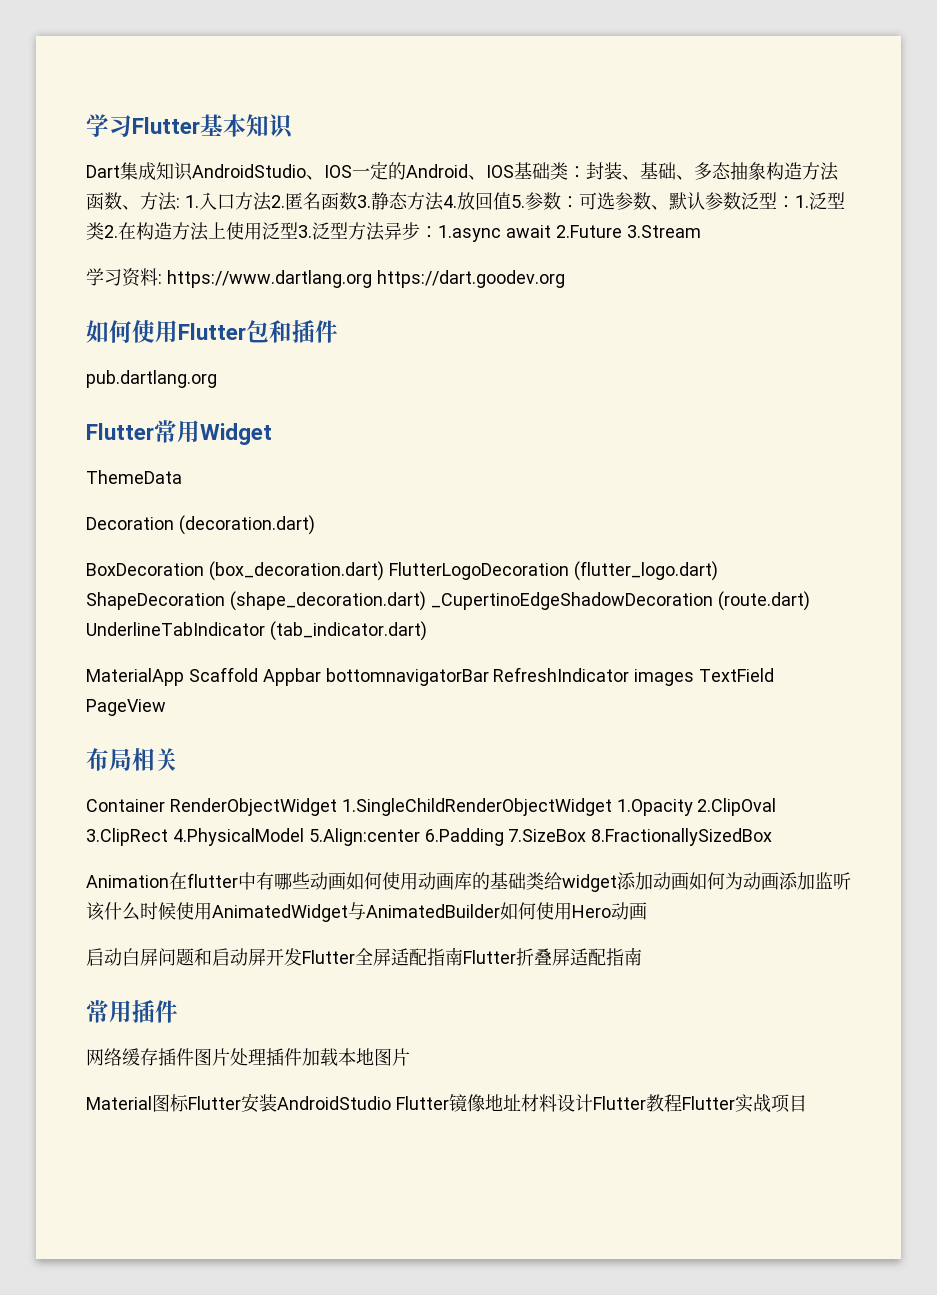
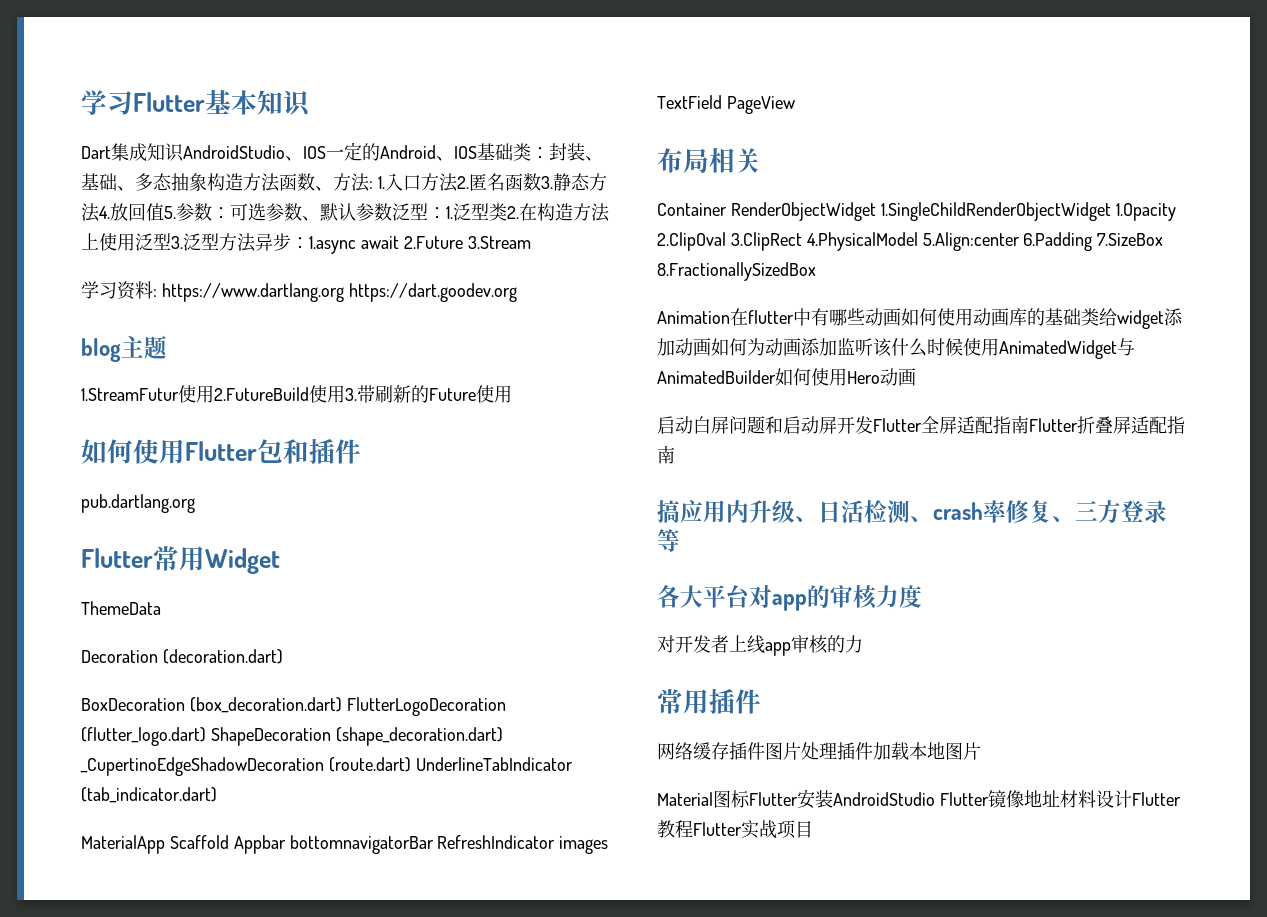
(565, 279) none -> [81,335,167,362] [81,385,512,403] // blog主题 // 1.StreamFutur使用2.FutureBuild使用3.带刷新的Future使用
(642, 956) none -> [657,500,1167,523] [657,529,680,552] [657,585,922,611] [657,635,863,656] // 搞应用内升级、日活检测、crash率修复、三方登录等 // 各大平台对app的审核力度 // 对开发者上线app审核的力

